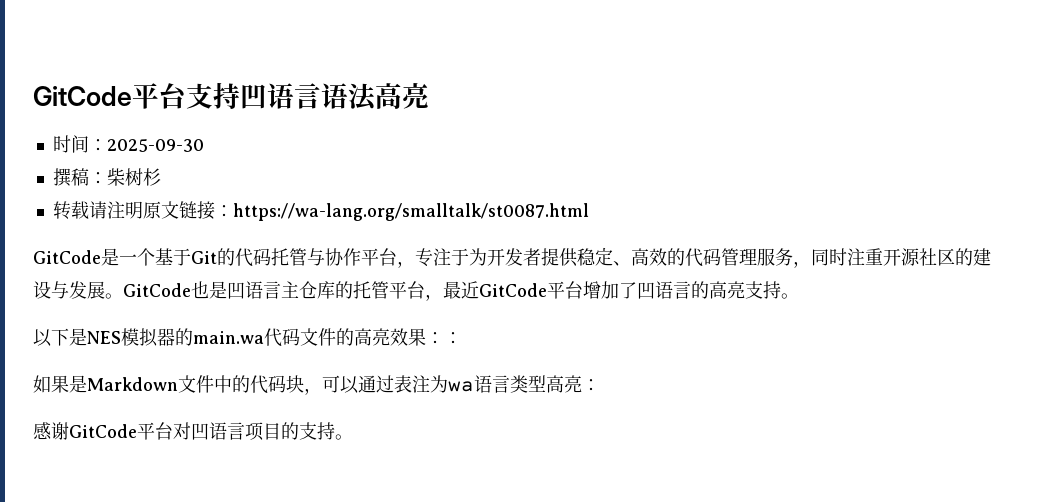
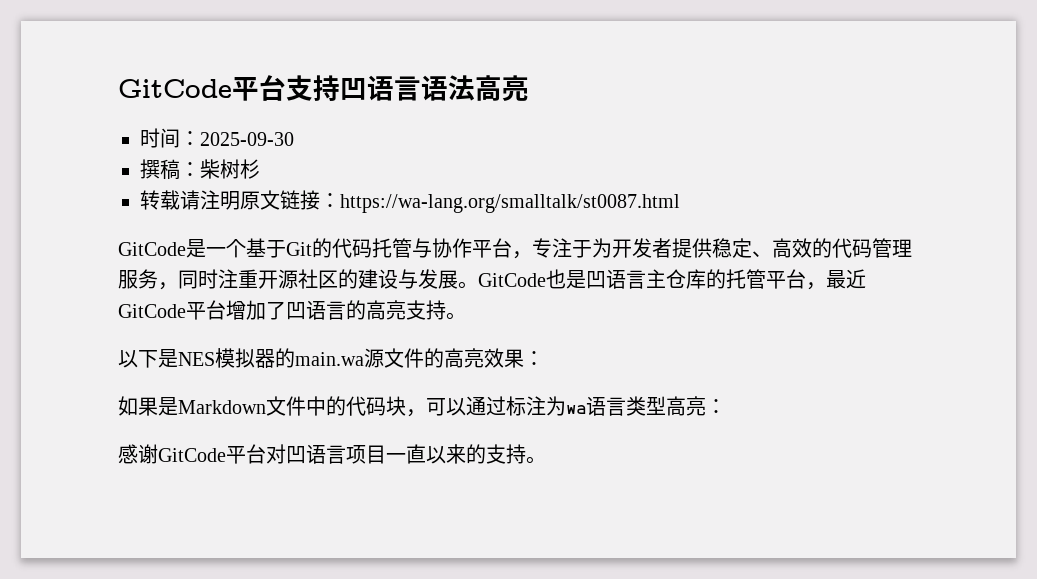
[264,328,300,347] 代码 -> [364,348,384,368] 源
[444,332,462,344] ： -> (544, 358) none
[394,375,412,393] 表 -> [506,396,526,416] 标
(281, 431) none -> [386,444,466,464] 一直以来

